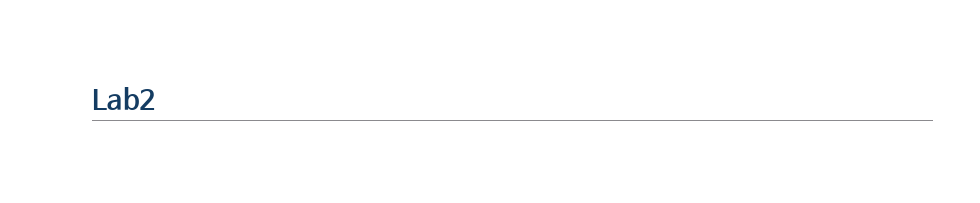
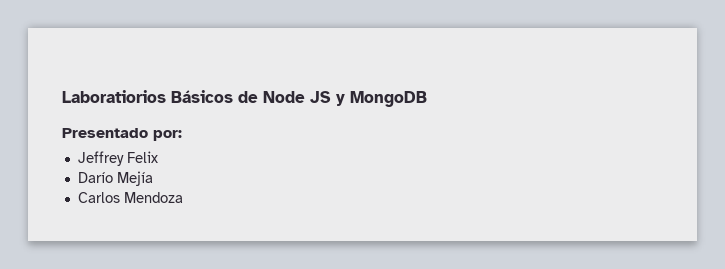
[92,87,155,110] Lab2 -> [62,90,427,107] [62,128,182,141] [77,151,158,166] [77,171,153,186] [77,192,183,203] Laboratiorios Básicos de Node JS y MongoDB // Presentado por: // Jeffrey Felix // Darío Mejía // Carlos Mendoza

